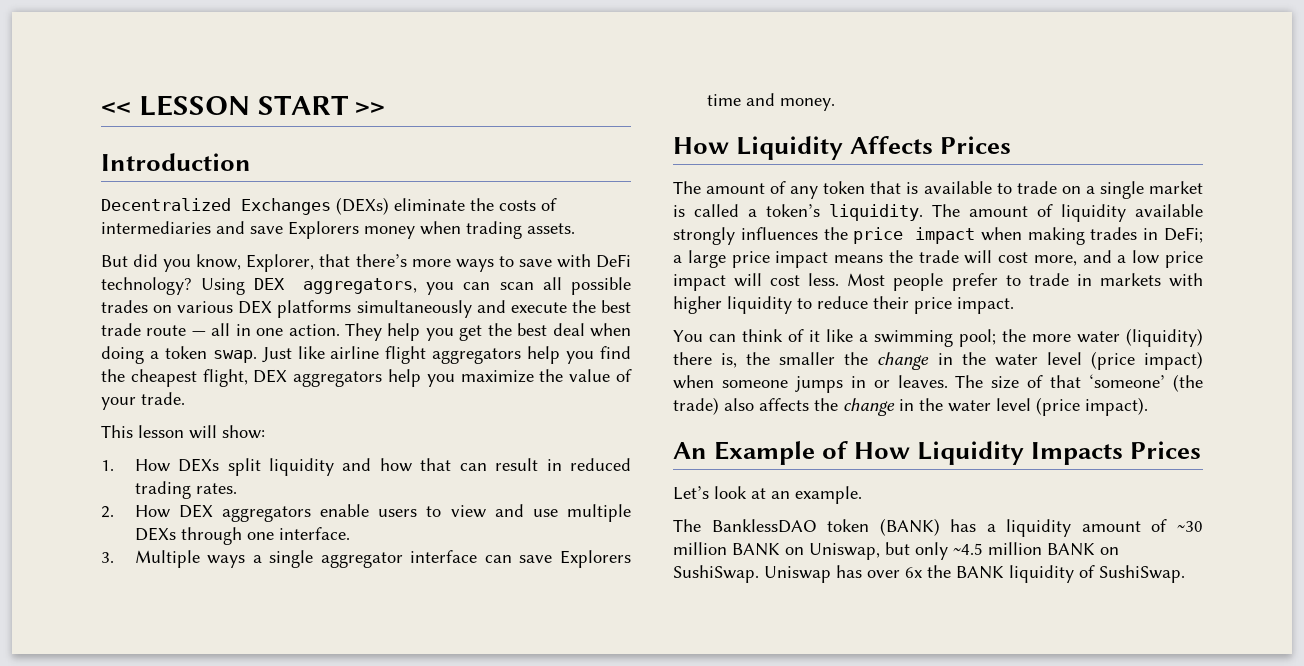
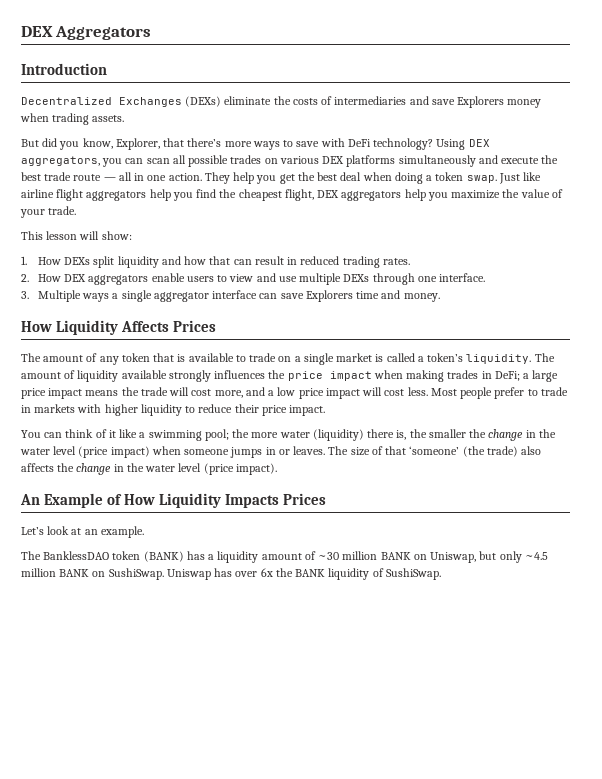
[101,95,386,116] << LESSON START >> -> [21,26,152,40] DEX Aggregators

